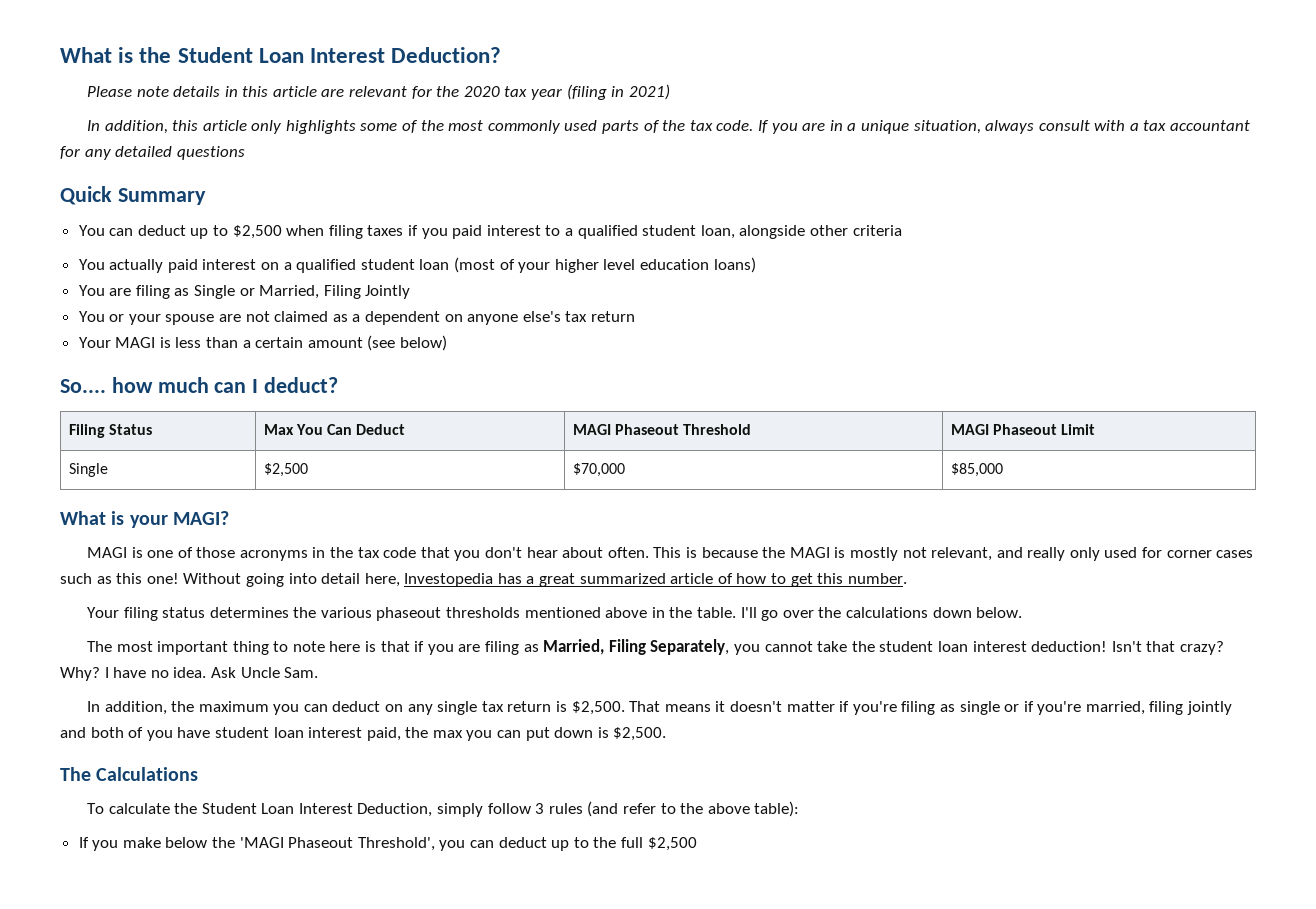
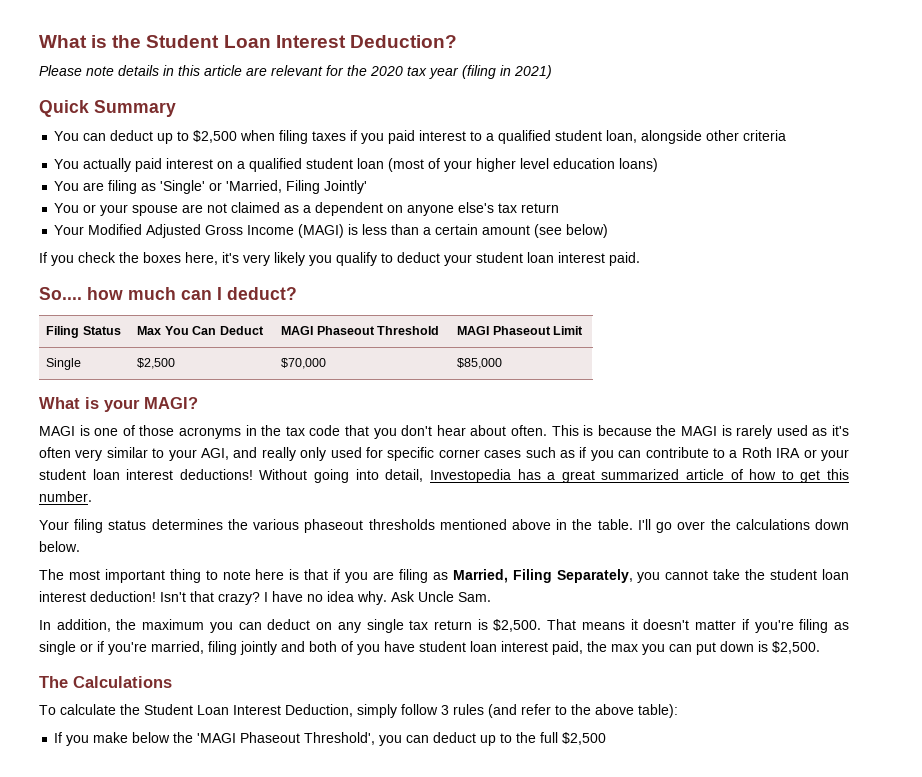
[86,120,1251,134] [60,146,245,160] // In addition, this article only highlights some of the most commonly used parts of the tax code. If you are in a unique situation, always consult with a tax accountant for any detailed questions -> (552, 72) none
[194,285,411,299] Single or Married, Filing Jointly -> [160,180,368,194] 'Single' or 'Married, Filing Jointly'
[115,337,156,348] MAGI -> [88,224,345,238] Modified Adjusted Gross Income (MAGI)
(448, 343) none -> [39,252,640,266] // If you check the boxes here, it's very likely you qualify to deduct your student loan interest paid.
[849,547,993,561] mostly not relevant, -> [736,425,850,439] [39,447,229,461] rarely used as it's often very similar to your AGI,
(1163, 552) none -> [387,447,435,461] specific
[116,573,179,584] this one! -> [579,447,849,461] [39,469,253,480] if you can contribute to a Roth IRA or your student loan interest deductions!
[321,573,400,587] detail here, -> [385,469,424,482] detail,
[60,667,100,681] Why? -> (260, 598) none
[173,667,207,678] idea. -> [327,591,387,605] idea why.

